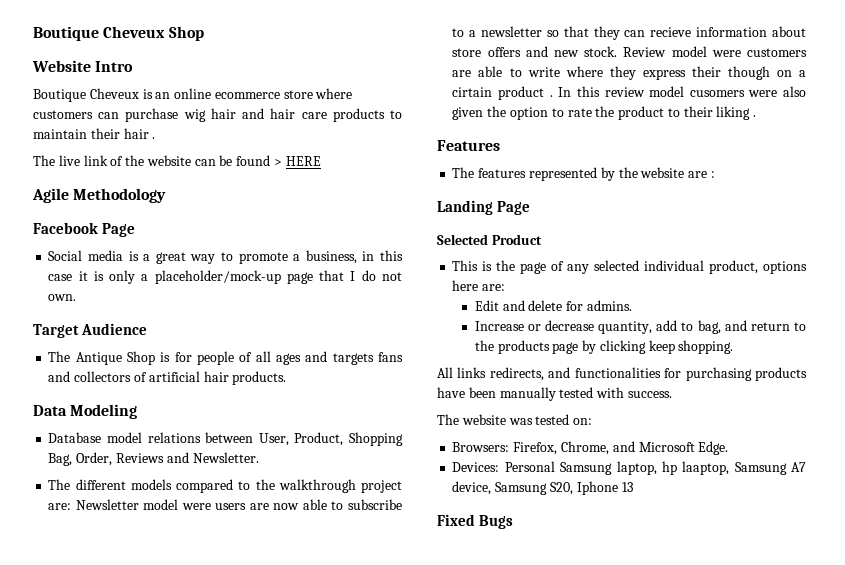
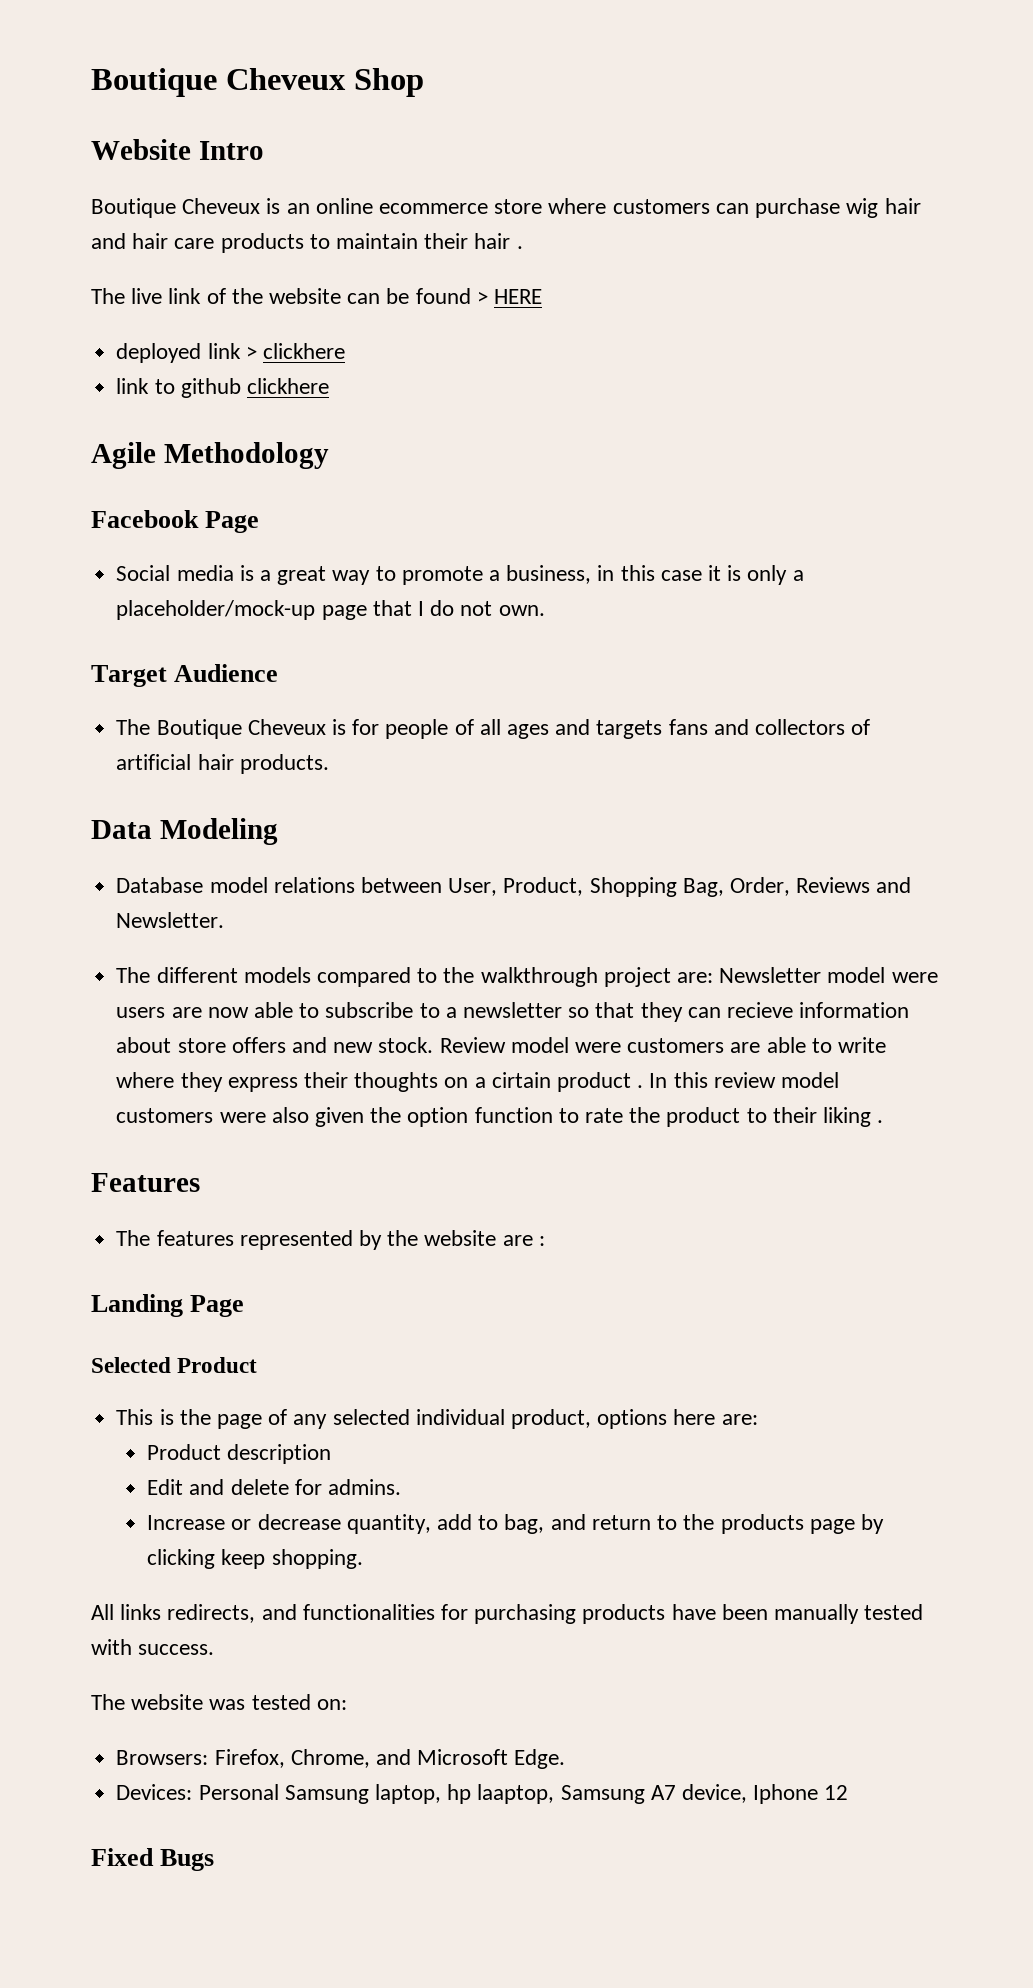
(321, 161) none -> [116,343,345,363] [116,378,329,398] // deployed link > clickhere // link to github clickhere
[75,351,156,365] Antique Shop -> [156,719,326,739] Boutique Cheveux
[727,66,770,80] though -> [354,1072,439,1092] thoughts
[689,90,745,97] cusomers -> [116,1108,214,1123] customers
(548, 113) none -> [474,1107,553,1123] function
(506, 287) none -> [147,1444,332,1464] // Product description
[495,481,633,495] Samsung S20, Iphone 13 -> [753,1784,849,1804] Iphone 12

